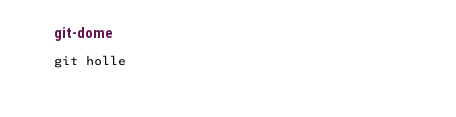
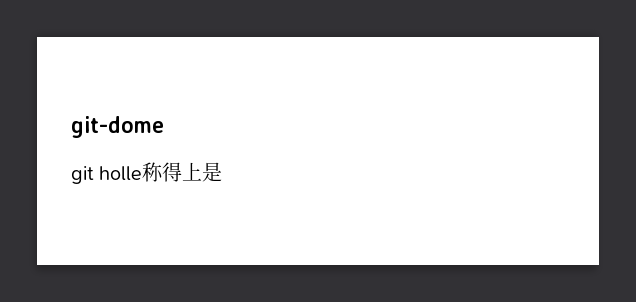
(126, 60) none -> [142,162,223,182] 称得上是

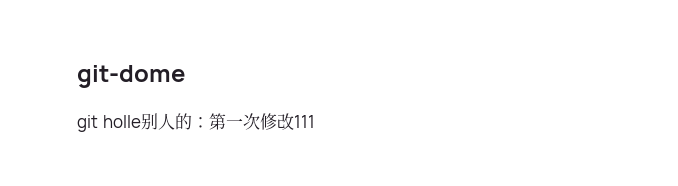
[142,162,223,182] 称得上是 -> [140,113,315,130] 别人的：第一次修改111

